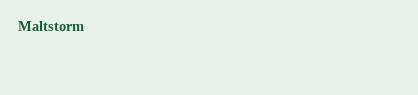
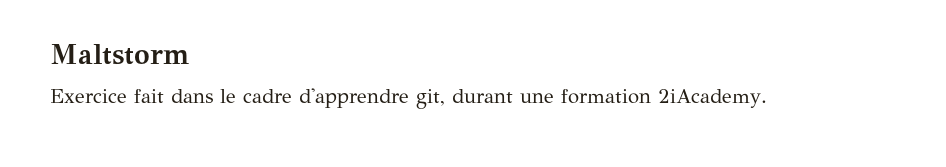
(84, 26) none -> [50,88,767,109] // Exercice fait dans le cadre d'apprendre git, durant une formation 2iAcademy.

